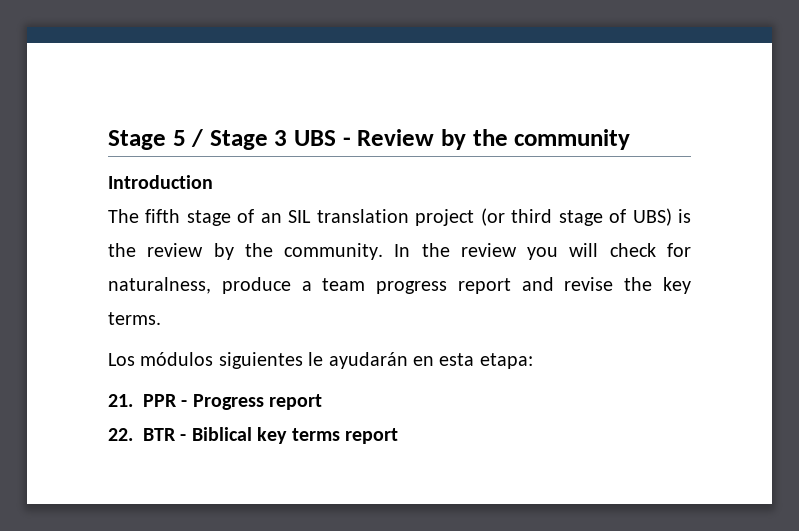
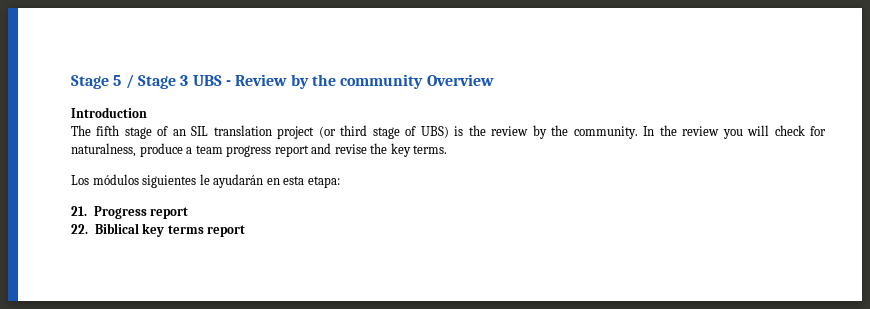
(631, 139) none -> [426,74,494,86] Overview
[143,394,188,407] PPR - -> (87, 211) none
[143,428,187,441] BTR - -> (88, 229) none

